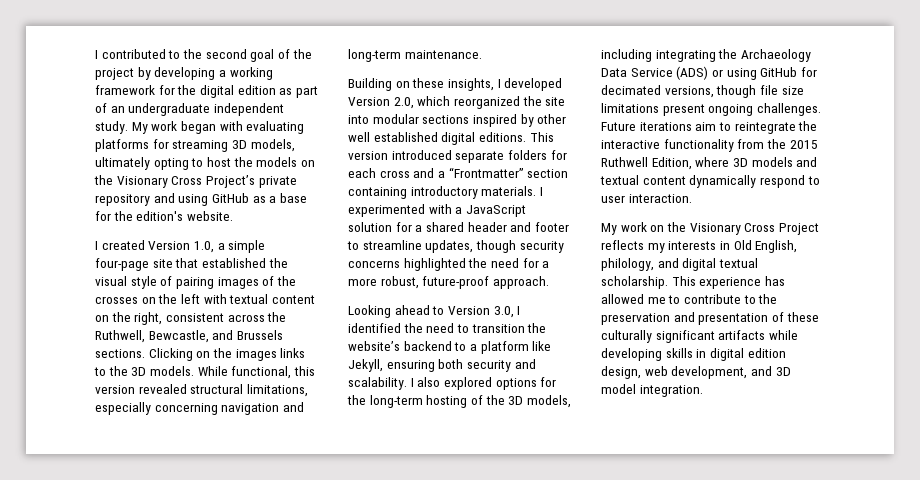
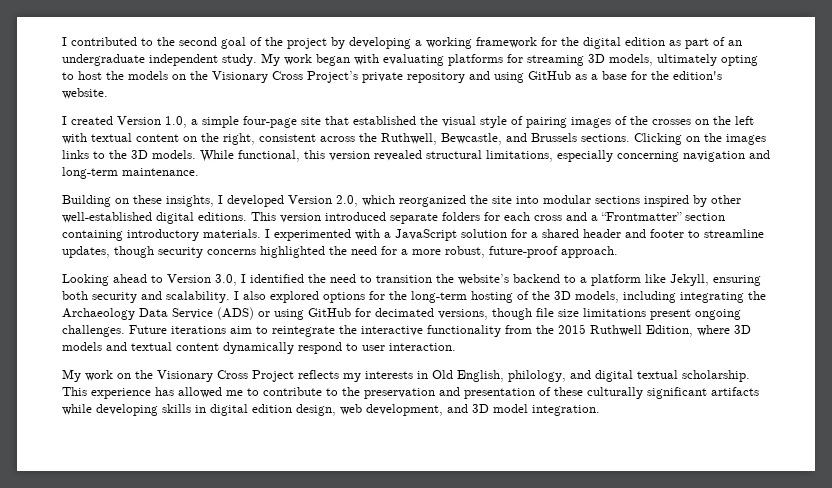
[348,132,438,142] well established -> [62,212,152,223] well-established

